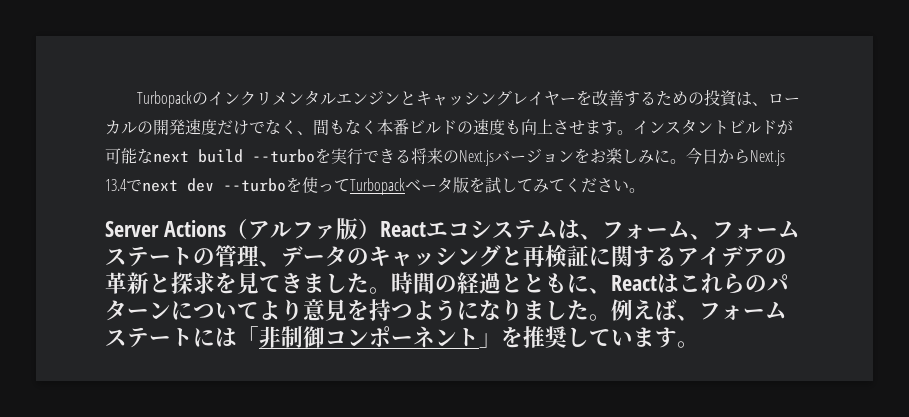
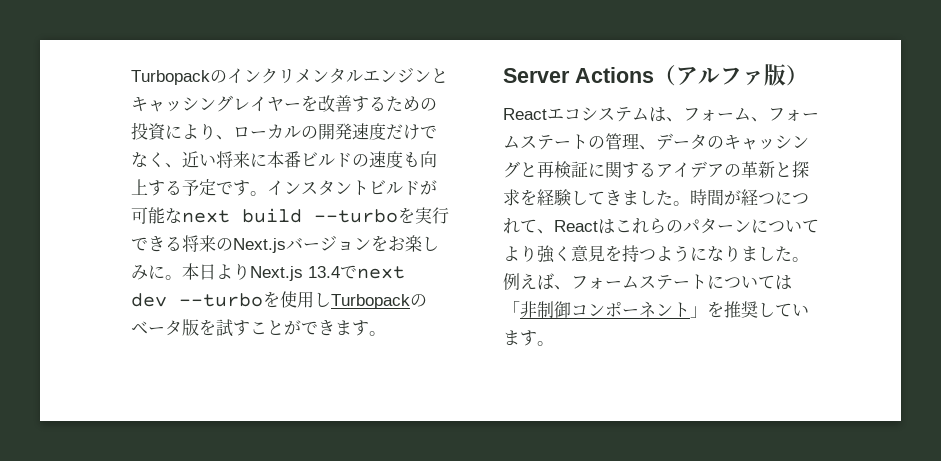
[735,92,752,106] は -> [165,123,216,140] により
[313,119,377,135] 間もなく -> [182,151,267,168] 近い将来に
[553,120,601,135] させま -> [148,179,233,196] する予定で
[686,147,750,165] 今日から -> [182,263,250,280] 本日より
[318,178,405,195] ってTurbopack -> [297,291,427,309] 用しTurbopackの
[500,178,629,193] してみてください -> [233,320,369,336] すことができます
(380, 229) none -> (808, 75) //
[237,272,259,294] 見 -> [537,189,588,206] 経験し
[435,272,589,294] の経過とともに -> [724,189,809,206] [503,218,537,234] が経つにつれて
(303, 310) none -> [537,245,571,263] 強く
(215, 337) none -> [724,275,775,289] ついて

